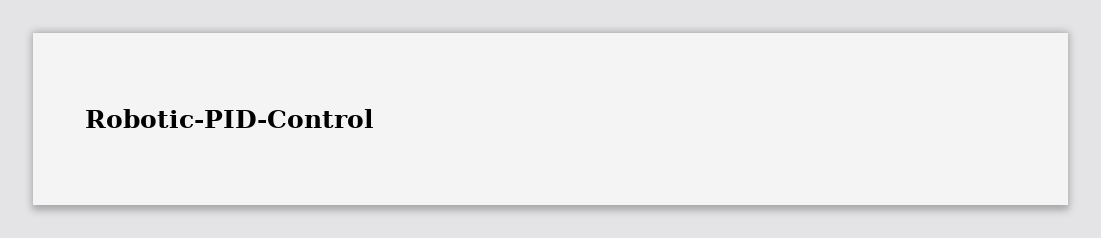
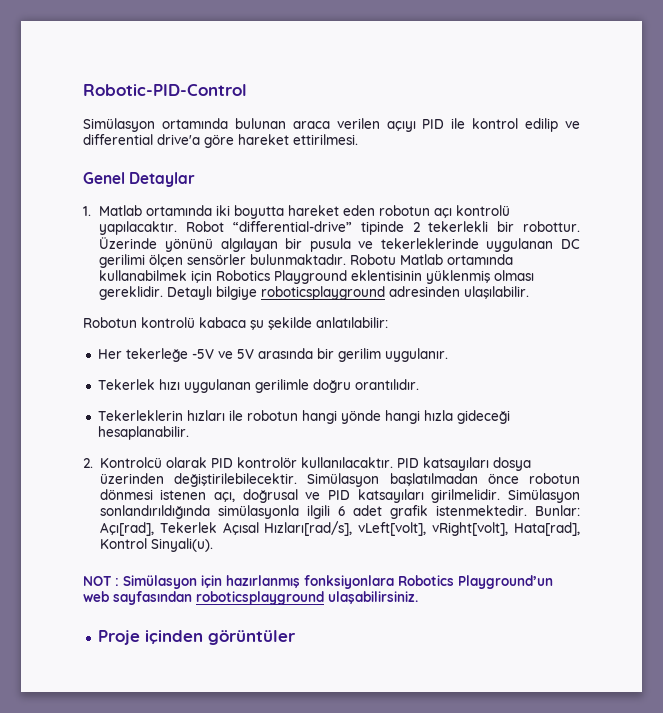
(374, 118) none -> [83,118,580,132] [83,134,358,148] [83,172,196,187] [83,205,511,219] [99,221,580,235] [99,237,581,252] [99,254,514,268] [99,270,535,284] [99,286,530,300] [83,317,388,330] [97,348,448,362] [97,379,419,393] [97,410,510,424] [97,426,189,440] [83,457,531,471] [99,473,580,487] [99,489,580,503] [99,505,580,519] [99,521,580,536] [99,538,213,552] [83,575,553,589] [83,591,418,605] [97,630,296,645] // Simülasyon ortamında bulunan araca verilen açıyı PID ile kontrol edilip ve differential drive'a göre hareket ettirilmesi. // Genel Detaylar // 1. Matlab ortamında iki boyutta hareket eden robotun açı kontrolü yapılacaktır. Robot “differential-drive” tipinde 2 tekerlekli bir robottur. Üzerinde yönünü algılayan bir pusula ve tekerleklerinde uygulanan DC gerilimi ölçen sensörler bulunmaktadır. Robotu Matlab ortamında kullanabilmek için Robotics Playground eklentisinin yüklenmiş olması gereklidir. Detaylı bilgiye roboticsplayground adresinden ulaşılabilir. // Robotun kontrolü kabaca şu şekilde anlatılabilir: // Her tekerleğe -5V ve 5V arasında bir gerilim uygulanır. // Tekerlek hızı uygulanan gerilimle doğru orantılıdır. // Tekerleklerin hızları ile robotun hangi yönde hangi hızla gideceği hesaplanabilir. // 2. Kontrolcü olarak PID kontrolör kullanılacaktır. PID katsayıları dosya üzerinden değiştirilebilecektir. Simülasyon başlatılmadan önce robotun dönmesi istenen açı, doğrusal ve PID katsayıları girilmelidir. Simülasyon sonlandırıldığında simülasyonla ilgili 6 adet grafik istenmektedir. Bunlar: Açı[rad], Tekerlek Açısal Hızları[rad/s], vLeft[volt], vRight[volt], Hata[rad], Kontrol Sinyali(u). // NOT : Simülasyon için hazırlanmış fonksiyonlara Robotics Playground’un web sayfasından roboticsplayground ulaşabilirsiniz. // Proje içinden görüntüler

